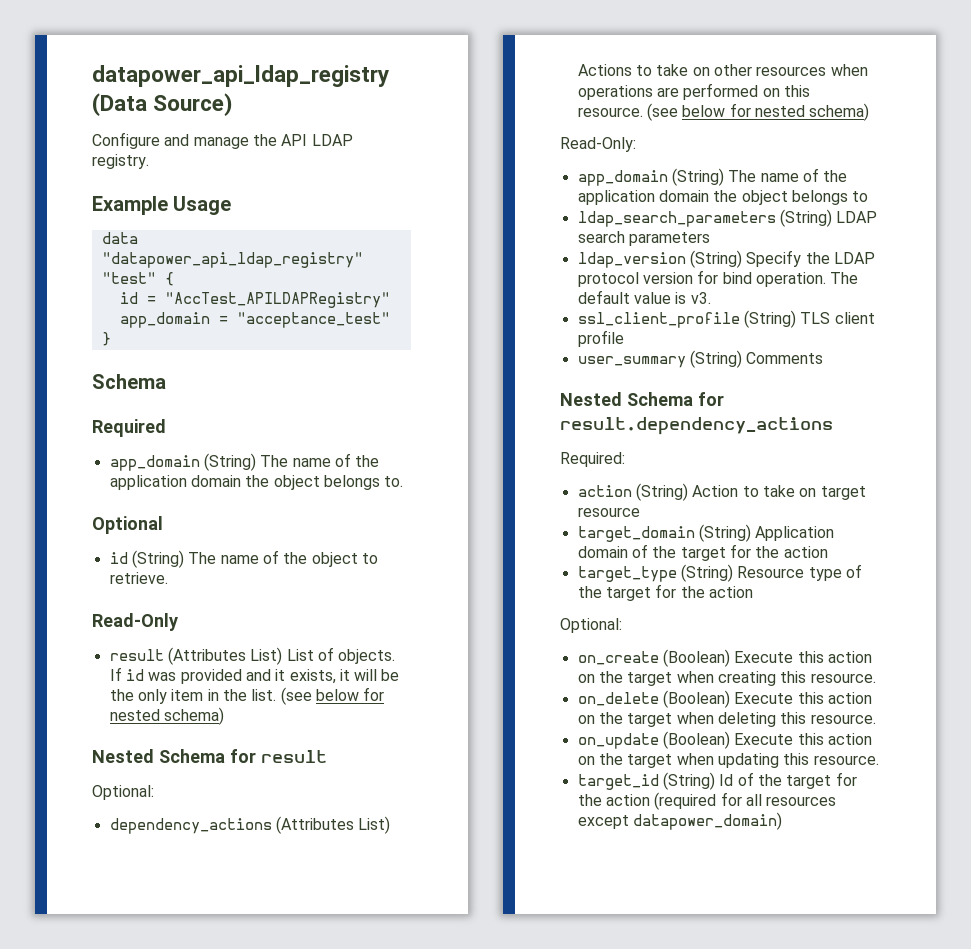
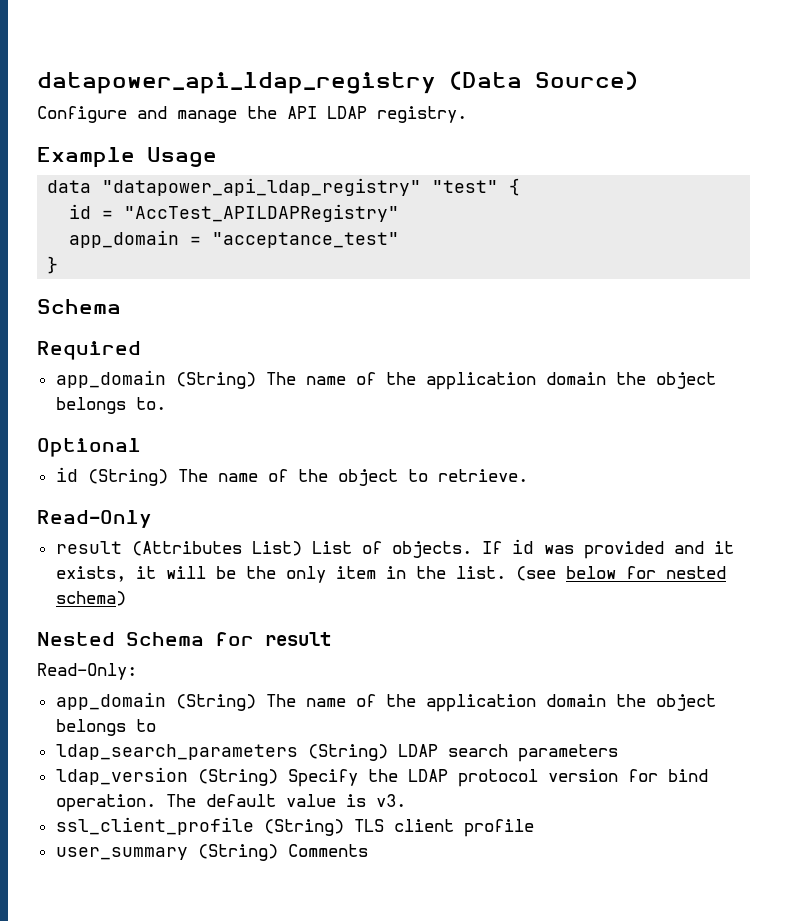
[92,785,154,800] [109,816,391,834] [577,64,868,76] [577,83,810,100] [577,103,870,121] // Optional: // dependency_actions (Attributes List) Actions to take on other resources when operations are performed on this resource. (see below for nested schema) -> (331, 639) none
[560,392,724,406] [560,417,833,435] [560,452,625,467] [577,483,866,501] [577,507,640,517] [577,524,835,542] [577,544,828,561] [577,564,862,582] [577,584,753,601] [560,618,622,633] [577,649,872,667] [577,671,876,686] [577,690,872,708] [577,712,876,727] [577,731,872,749] [577,753,879,768] [577,772,857,790] [577,792,837,810] [577,812,782,830] // Nested Schema for result.dependency_actions // Required: // action (String) Action to take on target resource // target_domain (String) Application domain of the target for the action // target_type (String) Resource type of the target for the action // Optional: // on_create (Boolean) Execute this action on the target when creating this resource. // on_delete (Boolean) Execute this action on the target when deleting this resource. // on_update (Boolean) Execute this action on the target when updating this resource. // target_id (String) Id of the target for the action (required for all resources except datapower_domain) -> (368, 850) none

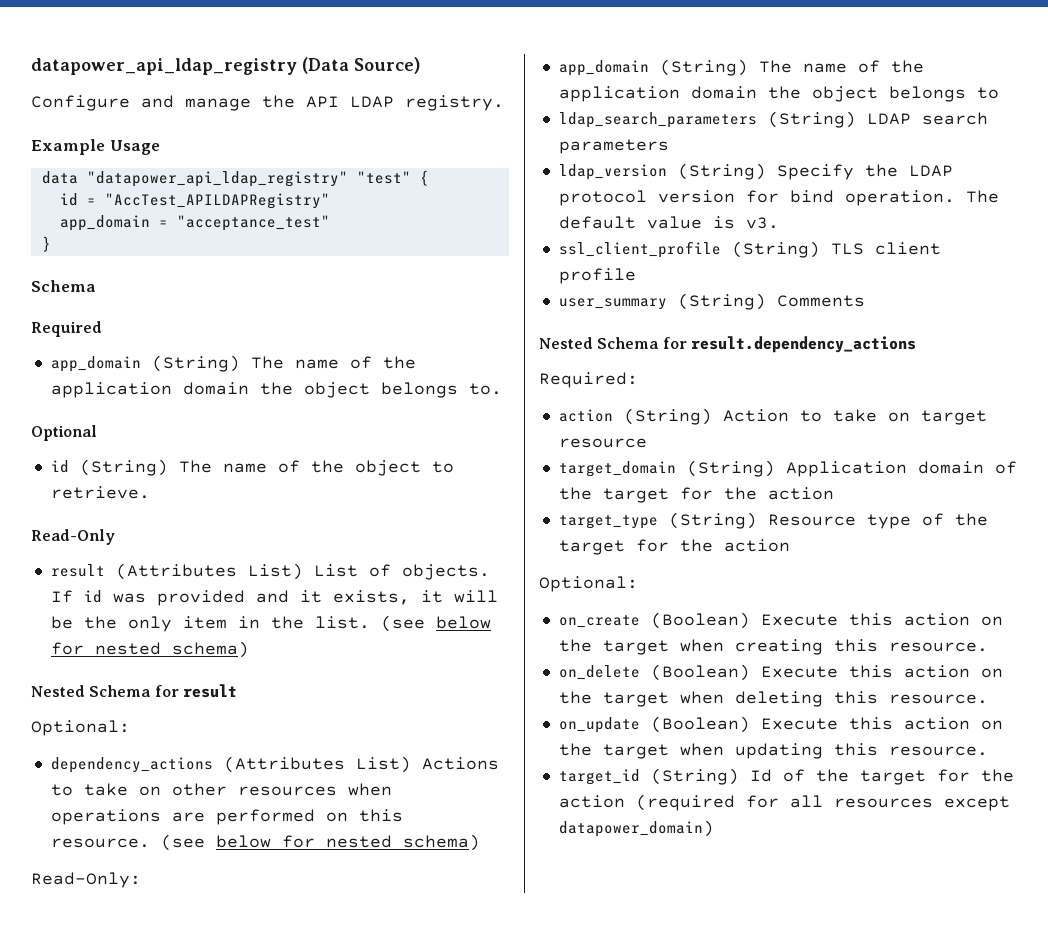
(331, 639) none -> [31,720,130,736] [50,756,499,773] [50,783,392,796] [50,809,403,825] [50,834,480,851] // Optional: // dependency_actions (Attributes List) Actions to take on other resources when operations are performed on this resource. (see below for nested schema)
(368, 850) none -> [539,336,916,353] [539,372,638,388] [558,408,987,425] [558,438,647,448] [558,460,1017,477] [558,487,834,503] [558,512,988,529] [558,539,790,555] [539,576,638,592] [558,612,1003,629] [558,639,988,655] [558,664,1003,681] [558,691,988,707] [558,716,1003,733] [558,743,988,759] [558,768,1014,785] [558,794,1010,811] [558,820,714,837] // Nested Schema for result.dependency_actions // Required: // action (String) Action to take on target resource // target_domain (String) Application domain of the target for the action // target_type (String) Resource type of the target for the action // Optional: // on_create (Boolean) Execute this action on the target when creating this resource. // on_delete (Boolean) Execute this action on the target when deleting this resource. // on_update (Boolean) Execute this action on the target when updating this resource. // target_id (String) Id of the target for the action (required for all resources except datapower_domain)

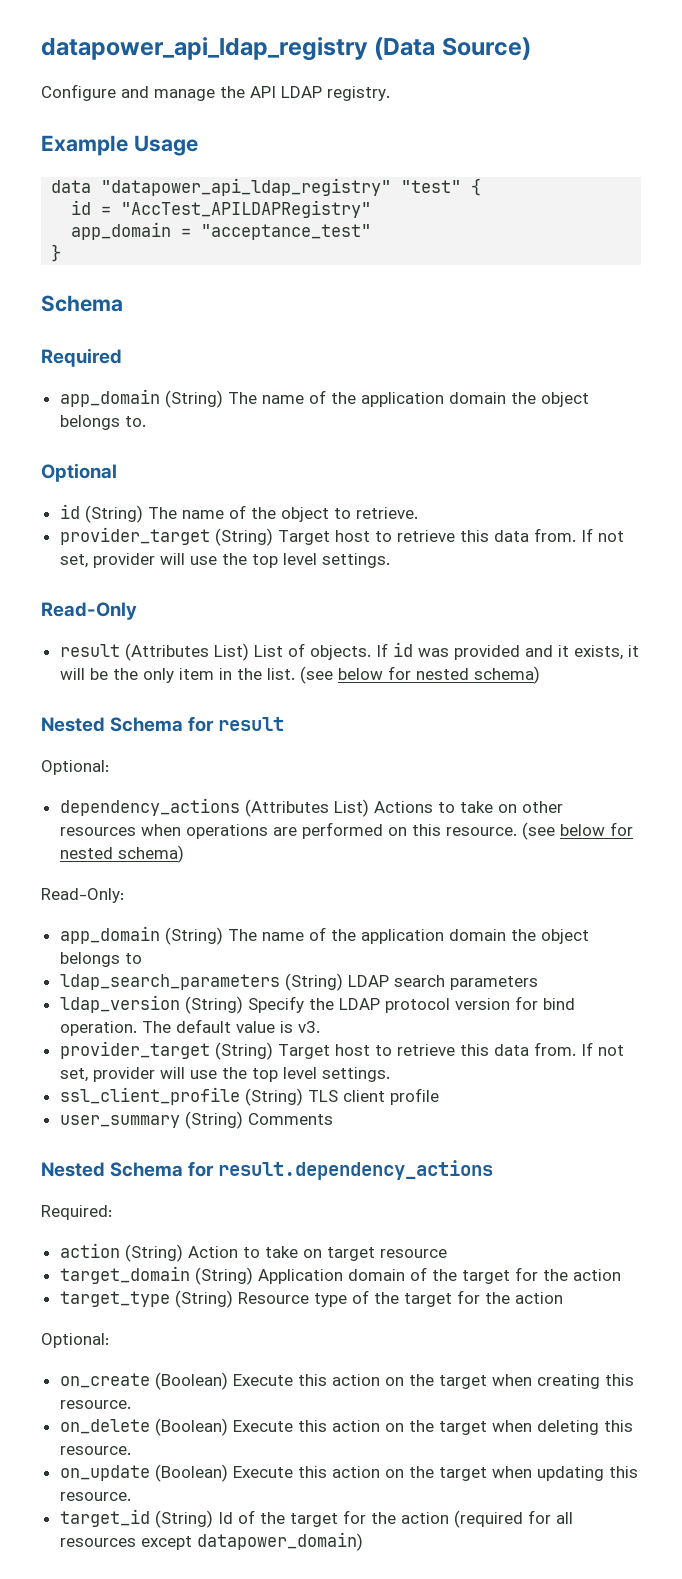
(150, 492) none -> [59,527,624,546] [59,553,390,568] // provider_target (String) Target host to retrieve this data from. If not set, provider will use the top level settings.
(779, 223) none -> [59,1041,624,1060] [59,1067,390,1082] // provider_target (String) Target host to retrieve this data from. If not set, provider will use the top level settings.

